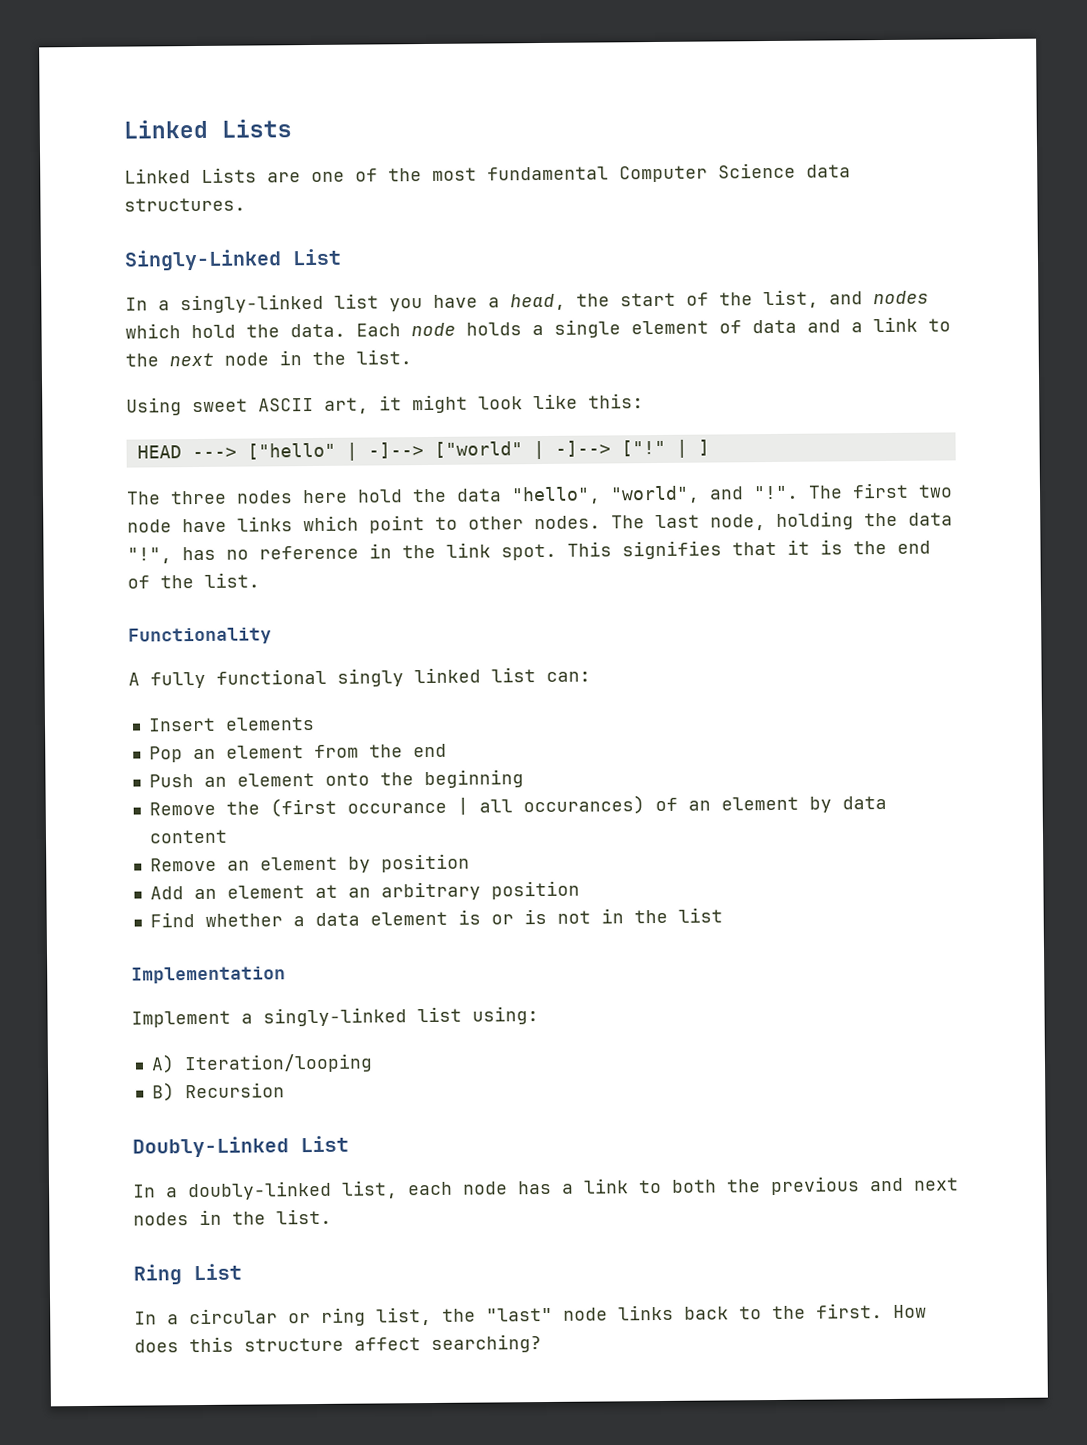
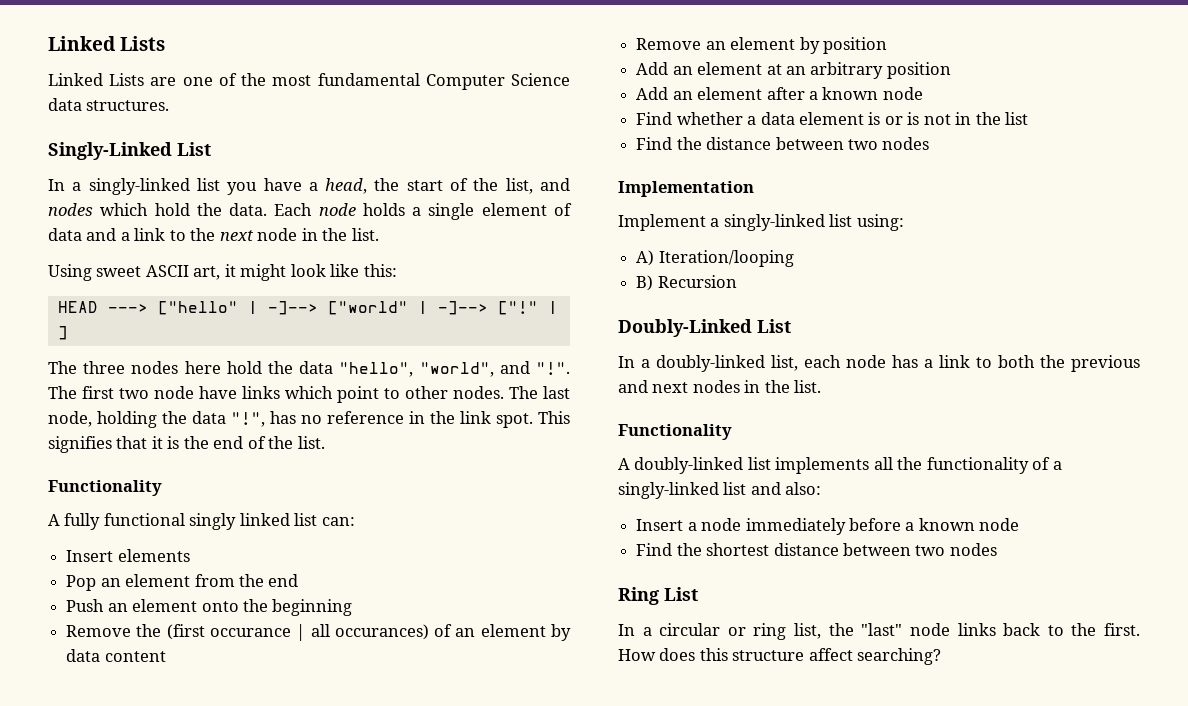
(580, 890) none -> [636,87,923,100] // Add an element after a known node
(723, 915) none -> [636,137,930,150] // Find the distance between two nodes
(332, 1216) none -> [618,424,732,440] [618,457,1062,474] [618,482,822,499] [636,518,1020,535] [636,543,997,556] // Functionality // A doubly-linked list implements all the functionality of a singly-linked list and also: // Insert a node immediately before a known node // Find the shortest distance between two nodes

